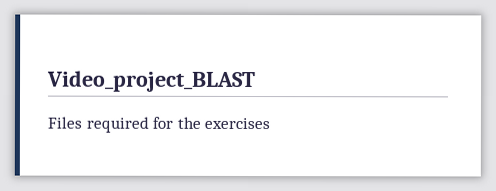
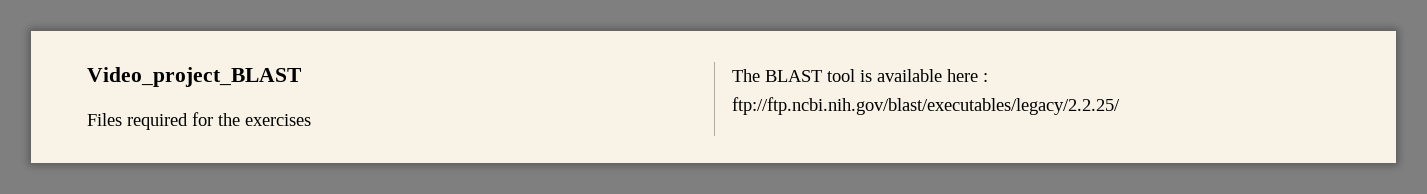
(271, 123) none -> [732,69,988,82] [732,97,1120,115] // The BLAST tool is available here : ftp://ftp.ncbi.nih.gov/blast/executables/legacy/2.2.25/

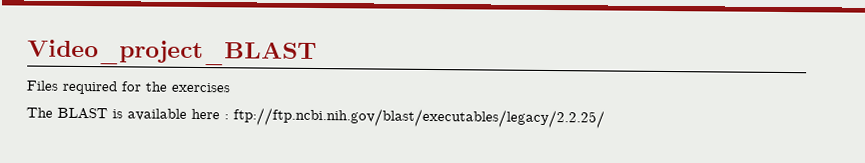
[827,69,855,82] tool -> (108, 113) none

